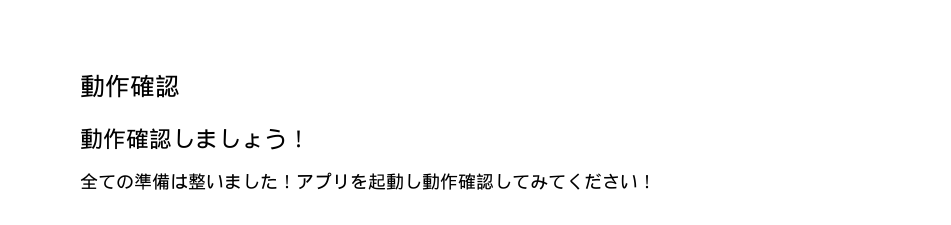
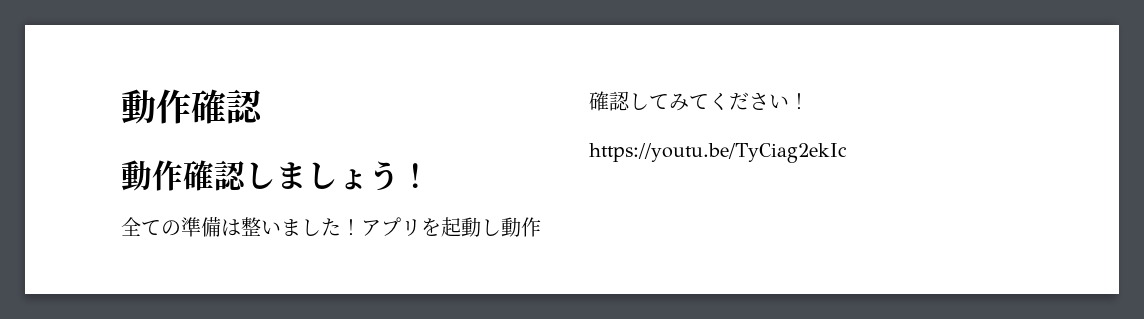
(656, 182) none -> [589,143,847,163] // https://youtu.be/TyCiag2ekIc

